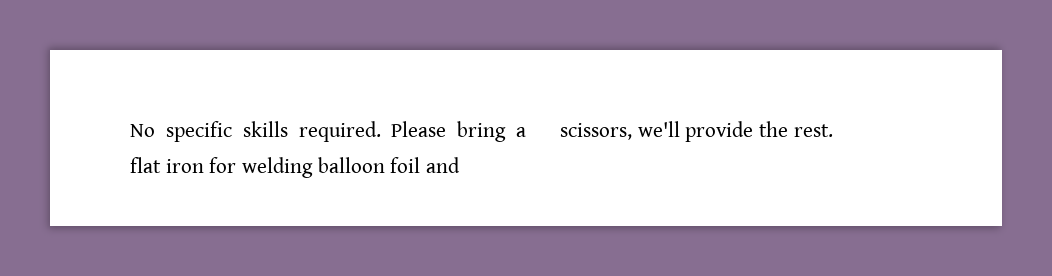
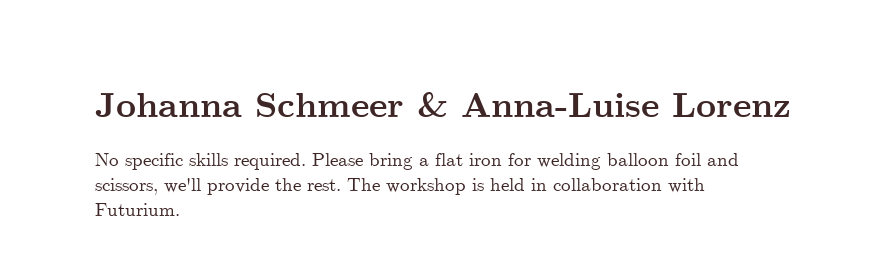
(130, 130) none -> [95,92,791,117] Johanna Schmeer & Anna-Luise Lorenz //
(833, 130) none -> [347,178,705,195] [95,203,180,216] The workshop is held in collaboration with Futurium.

